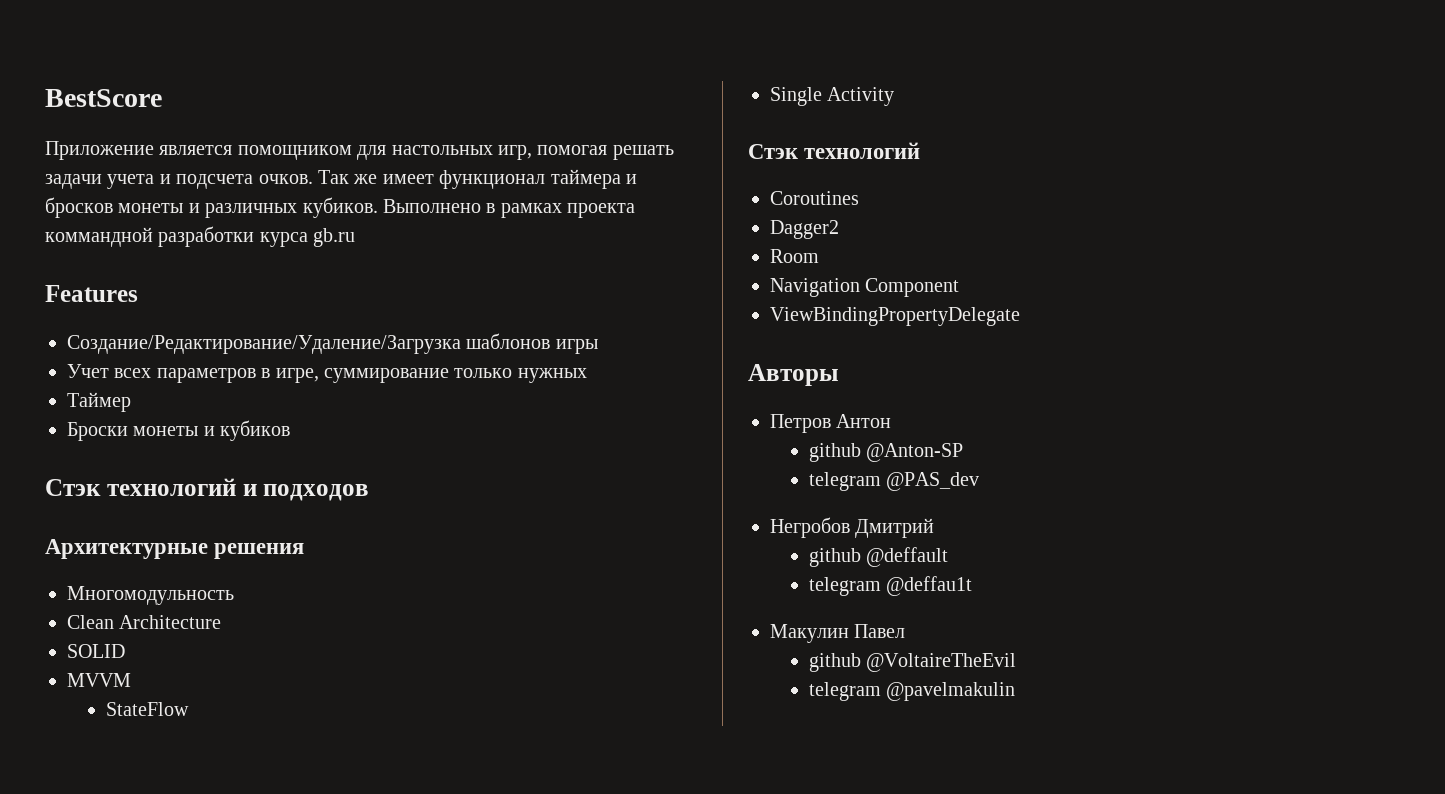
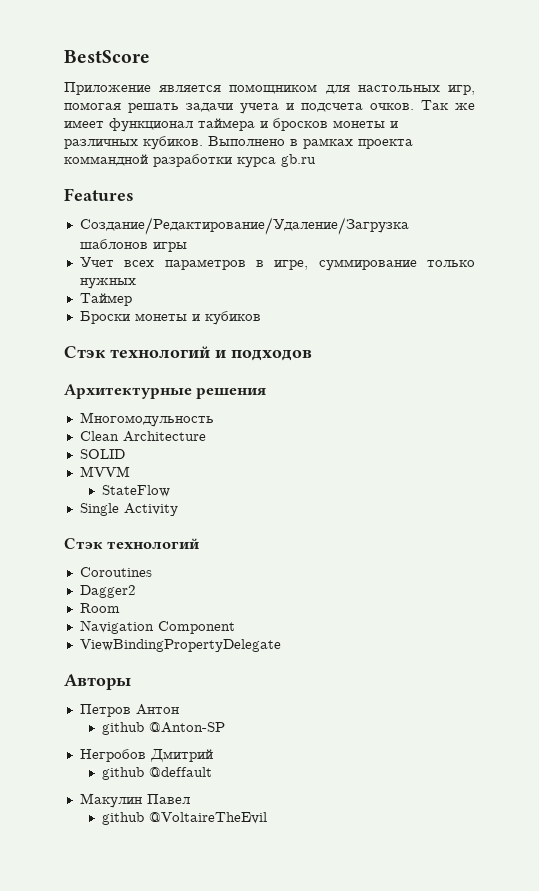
[808,472,980,491] // telegram @PAS_dev -> (226, 727) none
[808,576,973,596] // telegram @deffau1t -> (213, 772) none
[808,682,1016,701] // telegram @pavelmakulin -> (268, 818) none

